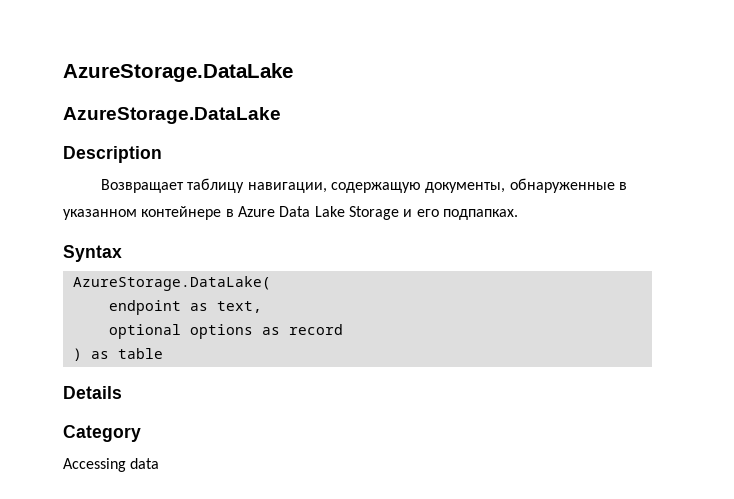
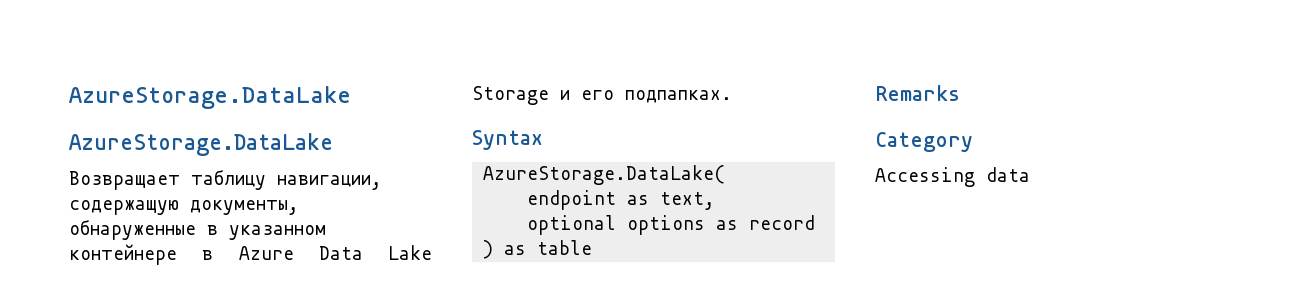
[63,146,162,163] // Description -> (333, 144) none
[63,386,122,399] Details -> [875,85,960,101] Remarks

